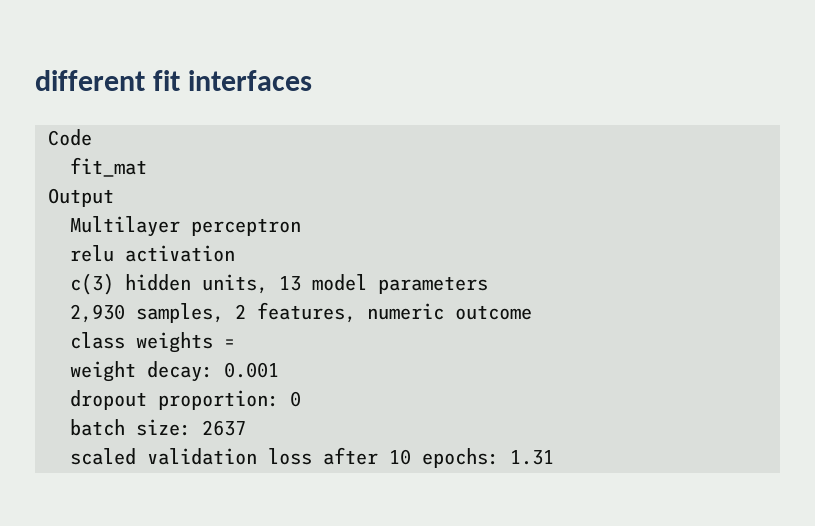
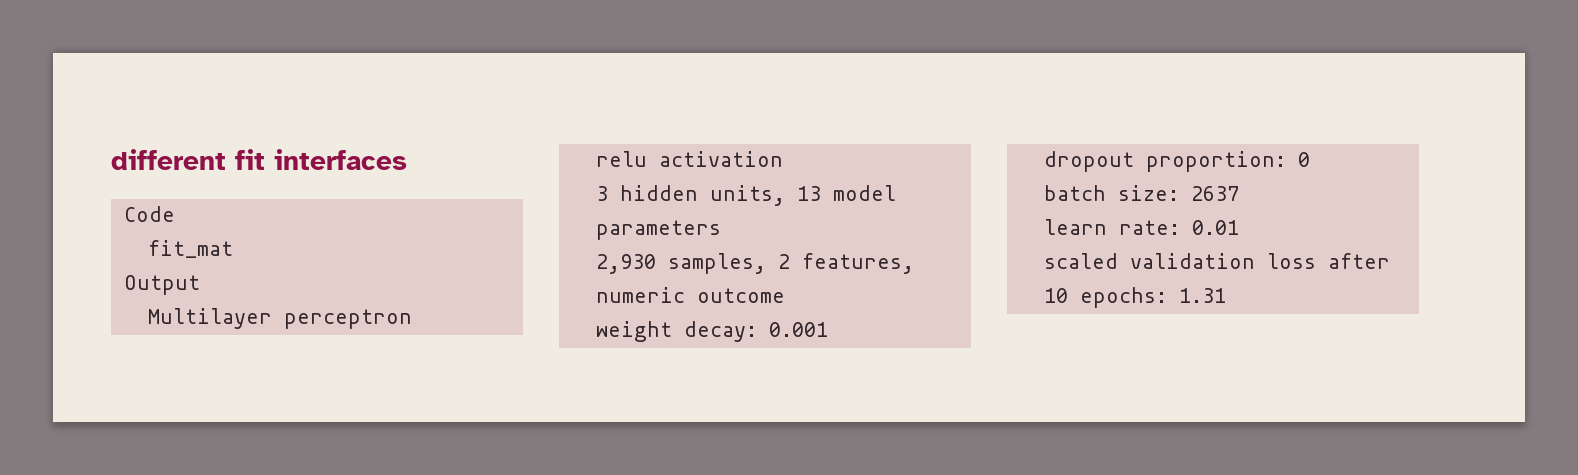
[69,273,114,295] c(3) -> [596,186,609,201] 3
[69,332,235,353] // class weights = -> (786, 295) none
(246, 428) none -> [1044,219,1240,235] // learn rate: 0.01

